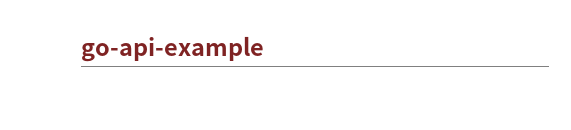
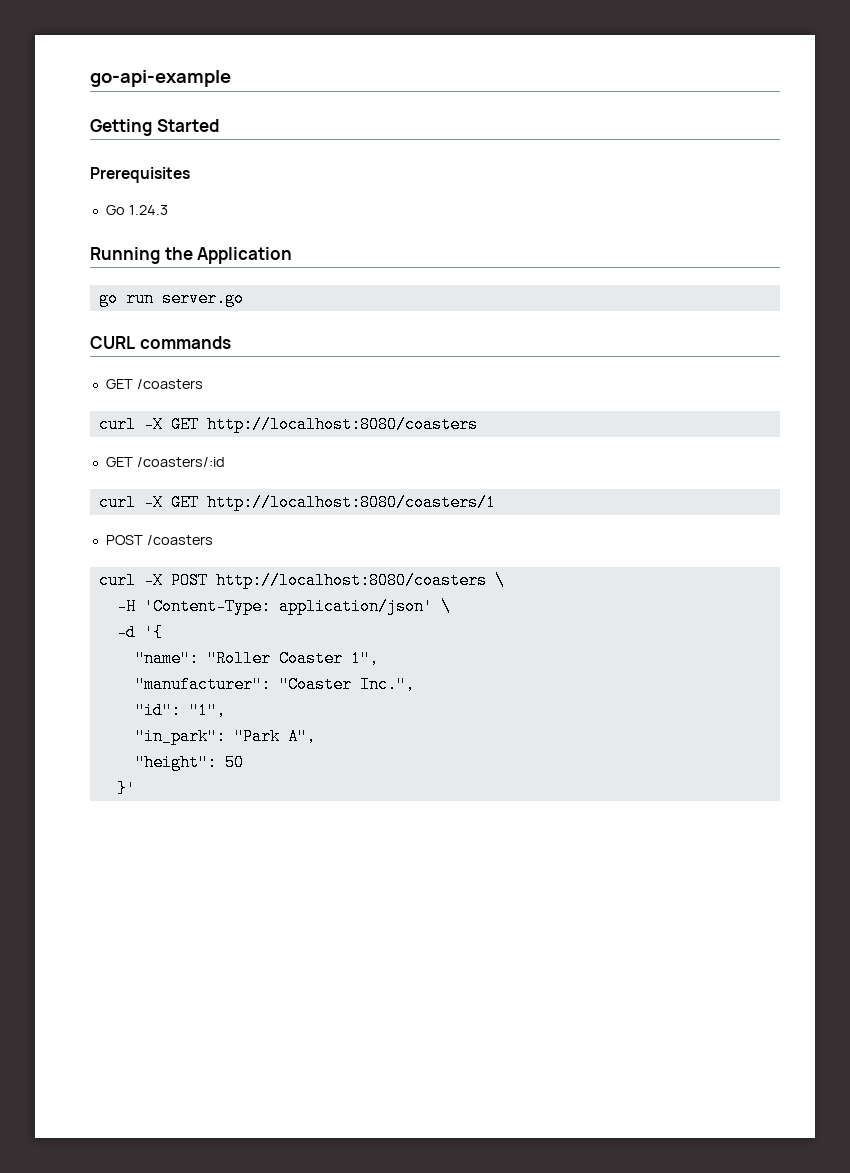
(264, 49) none -> [90,119,219,136] [90,167,190,183] [105,205,168,215] [90,247,293,264] [98,290,244,307] [90,336,231,349] [105,379,203,389] [98,416,478,433] [105,457,225,467] [98,494,496,511] [105,535,213,545] [98,572,505,589] [116,598,451,615] [116,624,163,641] [134,650,379,667] [134,676,415,693] [134,702,226,719] [134,728,316,745] [134,754,244,771] [116,780,136,797] // Getting Started // Prerequisites // Go 1.24.3 // Running the Application // go run server.go // CURL commands // GET /coasters // curl -X GET http://localhost:8080/coasters // GET /coasters/:id // curl -X GET http://localhost:8080/coasters/1 // POST /coasters // curl -X POST http://localhost:8080/coasters \ // -H 'Content-Type: application/json' \ // -d '{ // "name": "Roller Coaster 1", // "manufacturer": "Coaster Inc.", // "id": "1", // "in_park": "Park A", // "height": 50 // }'

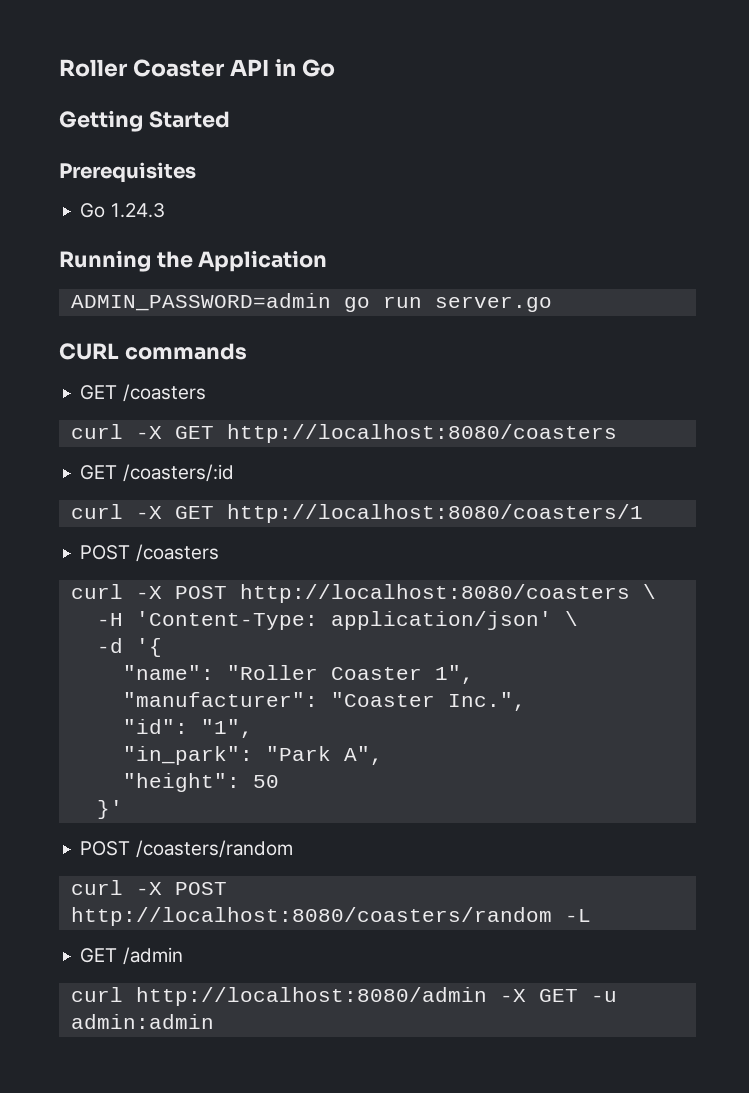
[90,70,231,87] go-api-example -> [59,59,335,77] Roller Coaster API in Go
(293, 255) none -> [70,293,331,311] ADMIN_PASSWORD=admin
(136, 788) none -> [80,840,293,858] [70,880,227,895] [70,907,591,926] [80,947,183,965] [70,987,617,1006] [70,1014,214,1029] // POST /coasters/random // curl -X POST http://localhost:8080/coasters/random -L // GET /admin // curl http://localhost:8080/admin -X GET -u admin:admin

